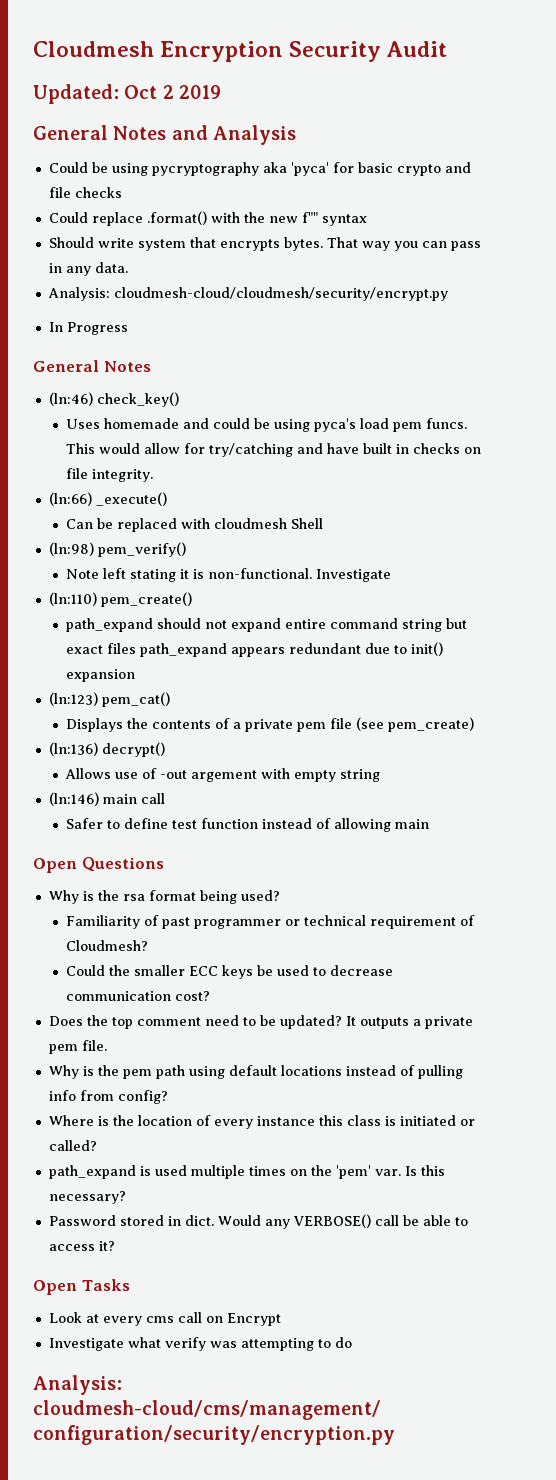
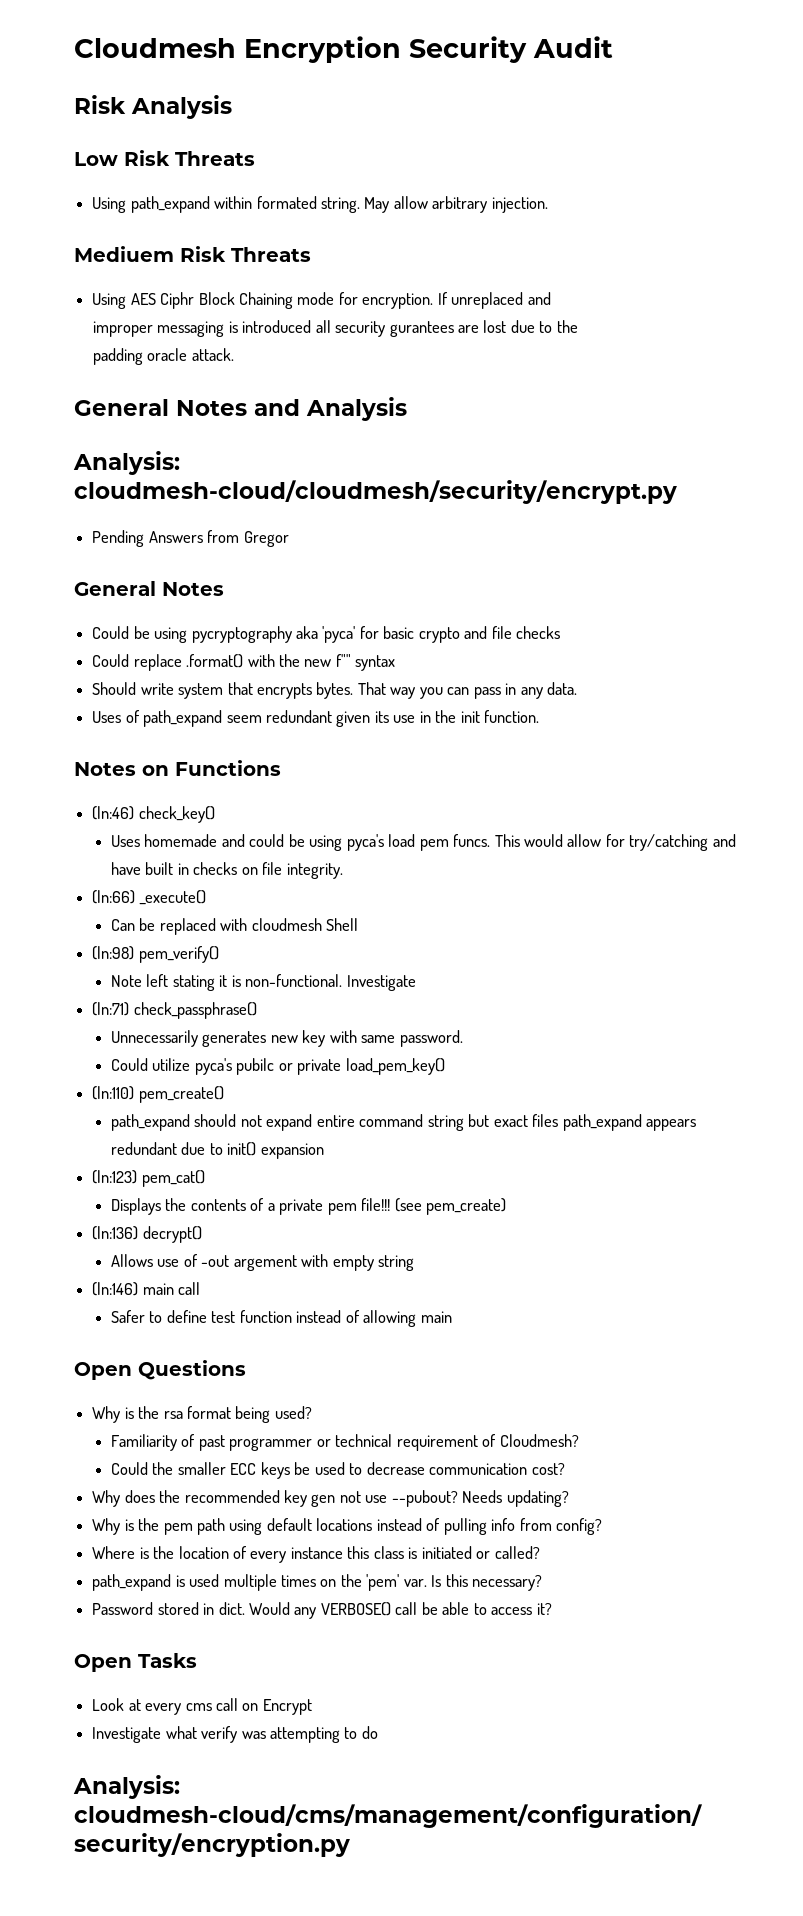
[33,84,221,104] [33,125,296,145] Updated: Oct 2 2019 // General Notes and Analysis -> [74,95,232,119] [74,150,255,166] [92,196,548,213] [74,246,311,262] [92,292,551,309] [92,320,578,337] [92,348,234,365] [74,397,407,421] [73,451,180,475] [74,480,677,504] [92,530,289,547] [74,581,224,596] Risk Analysis // Low Risk Threats // Using path_expand within formated string. May allow arbitrary injection. // Mediuem Risk Threats // Using AES Ciphr Block Chaining mode for encryption. If unreplaced and // improper messaging is introduced all security gurantees are lost due to the // padding oracle attack. // General Notes and Analysis // Analysis: cloudmesh-cloud/cloudmesh/security/encrypt.py // Pending Answers from Gregor // General Notes
[47,287,448,301] [48,322,128,335] [33,360,151,372] Analysis: cloudmesh-cloud/cloudmesh/security/encrypt.py // In Progress // General Notes -> [92,710,540,727] [74,760,281,776] Uses of path_expand seem redundant given its use in the init function. // Notes on Functions
(391, 575) none -> [92,1002,257,1019] [110,1030,463,1047] [110,1058,445,1075] // (ln:71) check_passphrase() // Unnecessarily generates new key with same password. // Could utilize pyca's pubilc or private load_pem_key()
[329,718,352,729] file -> [361,1198,391,1211] file!!!
[48,1015,473,1029] [48,1040,107,1054] Does the top comment need to be updated? It outputs a private pem file. -> [92,1490,569,1507] Why does the recommended key gen not use --pubout? Needs updating?

